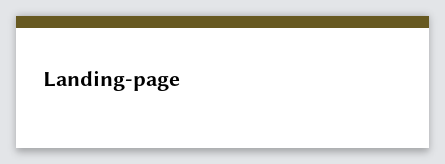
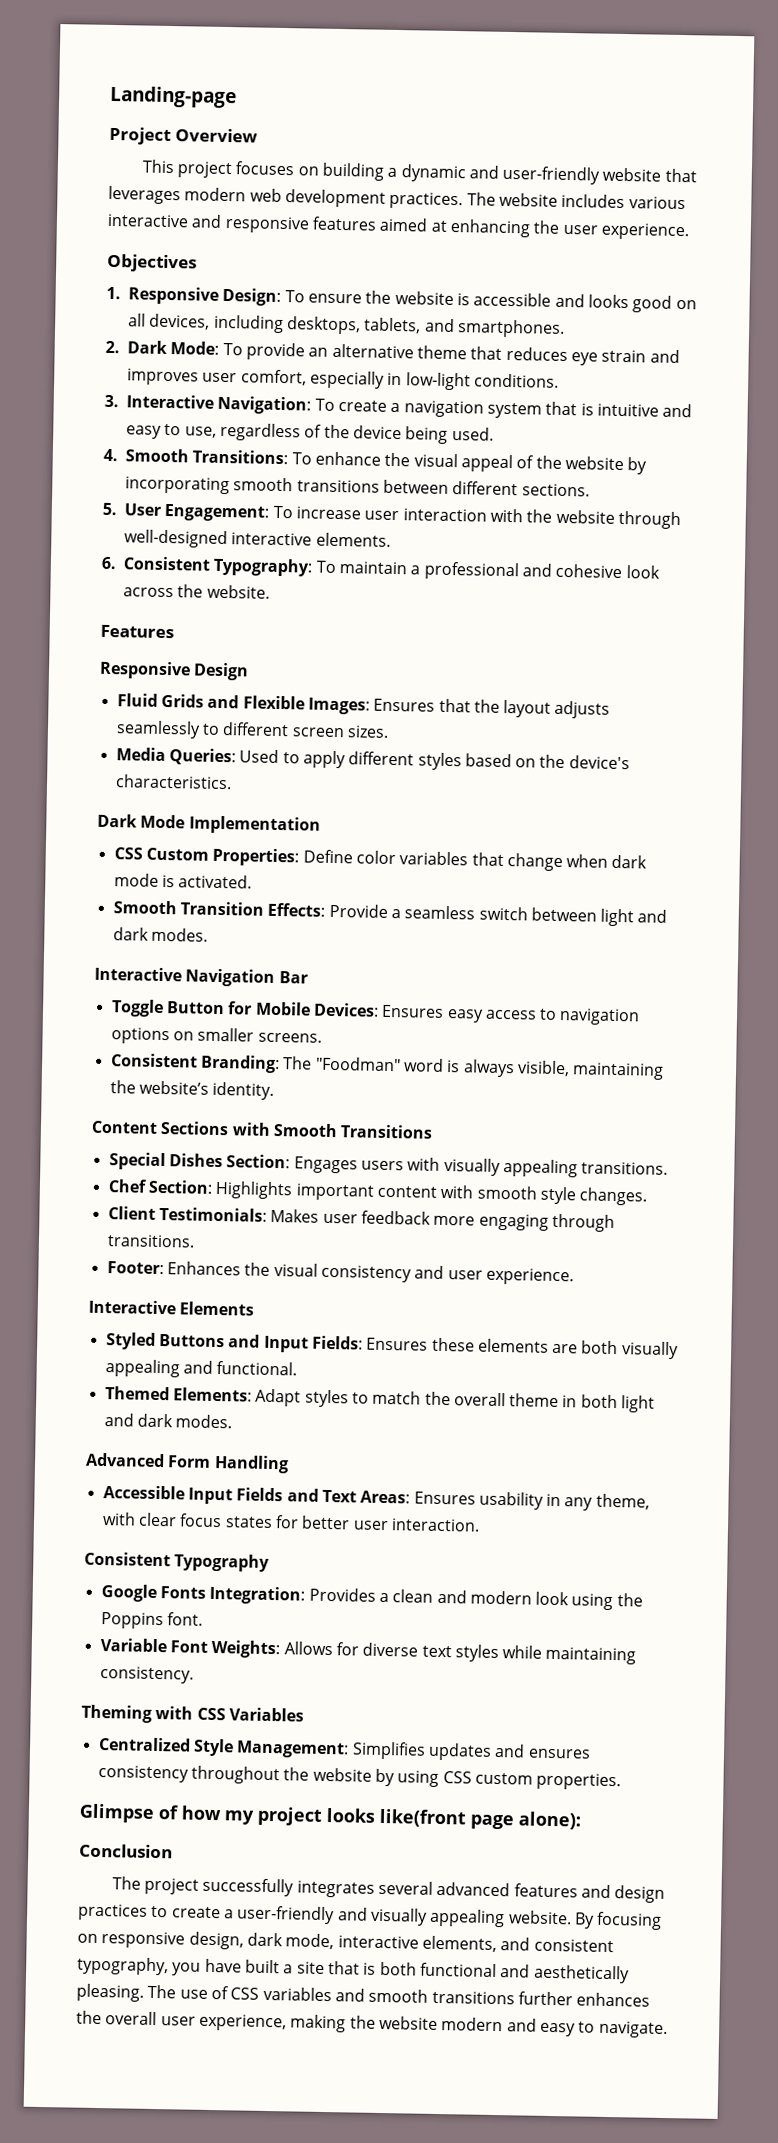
(180, 80) none -> [109,126,258,146] [141,159,697,185] [108,185,686,210] [107,213,689,241] [107,253,197,273] [106,286,697,313] [128,313,565,338] [105,340,680,366] [127,368,559,391] [104,394,693,419] [126,422,494,444] [103,448,648,475] [125,476,590,497] [102,502,681,530] [124,529,391,549] [101,556,660,581] [123,584,270,599] [100,624,174,639] [99,660,250,681] [116,693,611,719] [115,720,389,739] [115,747,630,771] [114,774,232,790] [97,813,321,835] [113,847,648,872] [113,873,253,889] [112,900,668,927] [112,927,208,942] [94,966,308,987] [110,999,641,1026] [110,1027,322,1045] [110,1053,665,1080] [109,1080,275,1100] [91,1120,434,1139] [108,1152,669,1178] [107,1179,648,1206] [107,1206,615,1232] [106,1234,195,1248] [106,1261,574,1286] [88,1299,255,1316] [105,1332,679,1360] [104,1359,298,1378] [104,1386,656,1413] [103,1413,233,1429] [86,1452,289,1474] [102,1485,650,1511] [101,1512,480,1532] [84,1551,271,1572] [100,1584,643,1611] [100,1611,203,1630] [99,1637,637,1665] [99,1665,194,1684] [81,1704,304,1723] [97,1736,591,1761] [97,1764,622,1791] [79,1803,581,1830] [79,1843,173,1859] [111,1876,666,1904] [78,1903,663,1930] [77,1931,614,1953] [77,1956,630,1984] [76,1983,651,2007] [76,2010,668,2039] // Project Overview // This project focuses on building a dynamic and user-friendly website that leverages modern web development practices. The website includes various interactive and responsive features aimed at enhancing the user experience. // Objectives // 1. Responsive Design: To ensure the website is accessible and looks good on all devices, including desktops, tablets, and smartphones. // 2. Dark Mode: To provide an alternative theme that reduces eye strain and improves user comfort, especially in low-light conditions. // 3. Interactive Navigation: To create a navigation system that is intuitive and easy to use, regardless of the device being used. // 4. Smooth Transitions: To enhance the visual appeal of the website by incorporating smooth transitions between different sections. // 5. User Engagement: To increase user interaction with the website through well-designed interactive elements. // 6. Consistent Typography: To maintain a professional and cohesive look across the website. // Features // Responsive Design // Fluid Grids and Flexible Images: Ensures that the layout adjusts seamlessly to different screen sizes. // Media Queries: Used to apply different styles based on the device's characteristics. // Dark Mode Implementation // CSS Custom Properties: Define color variables that change when dark mode is activated. // Smooth Transition Effects: Provide a seamless switch between light and dark modes. // Interactive Navigation Bar // Toggle Button for Mobile Devices: Ensures easy access to navigation options on smaller screens. // Consistent Branding: The "Foodman" word is always visible, maintaining the website’s identity. // Content Sections with Smooth Transitions // Special Dishes Section: Engages users with visually appealing transitions. // Chef Section: Highlights important content with smooth style changes. // Client Testimonials: Makes user feedback more engaging through transitions. // Footer: Enhances the visual consistency and user experience. // Interactive Elements // Styled Buttons and Input Fields: Ensures these elements are both visually appealing and functional. // Themed Elements: Adapt styles to match the overall theme in both light and dark modes. // Advanced Form Handling // Accessible Input Fields and Text Areas: Ensures usability in any theme, with clear focus states for better user interaction. // Consistent Typography // Google Fonts Integration: Provides a clean and modern look using the Poppins font. // Variable Font Weights: Allows for diverse text styles while maintaining consistency. // Theming with CSS Variables // Centralized Style Management: Simplifies updates and ensures consistency throughout the website by using CSS custom properties. // Glimpse of how my project looks like(front page alone): // Conclusion // The project successfully integrates several advanced features and design practices to create a user-friendly and visually appealing website. By focusing on responsive design, dark mode, interactive elements, and consistent typography, you have built a site that is both functional and aesthetically pleasing. The use of CSS variables and smooth transitions further enhances the overall user experience, making the website modern and easy to navigate.

